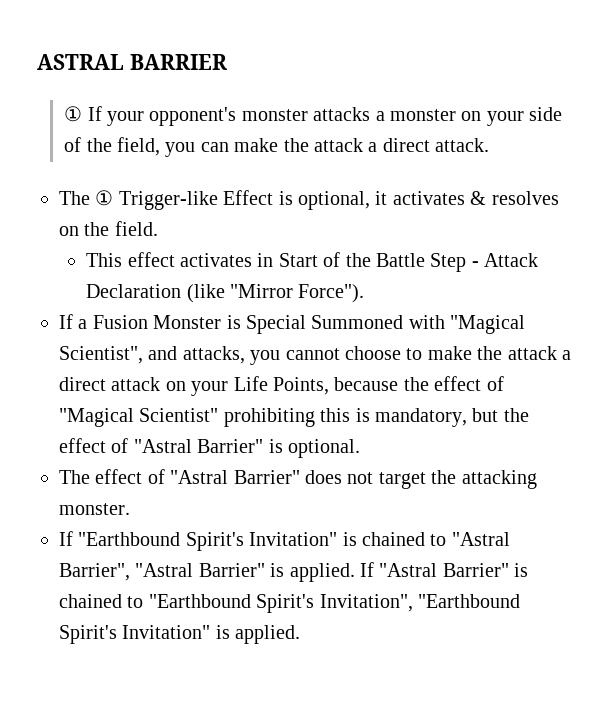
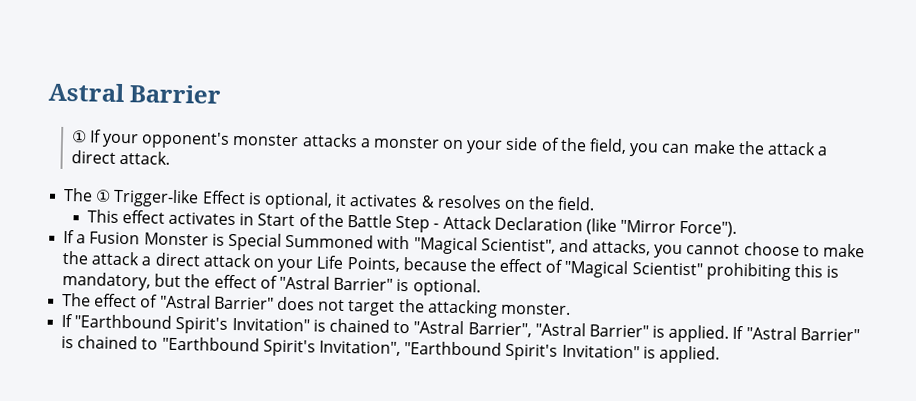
[37,54,227,70] ASTRAL BARRIER -> [48,82,223,104] Astral Barrier

